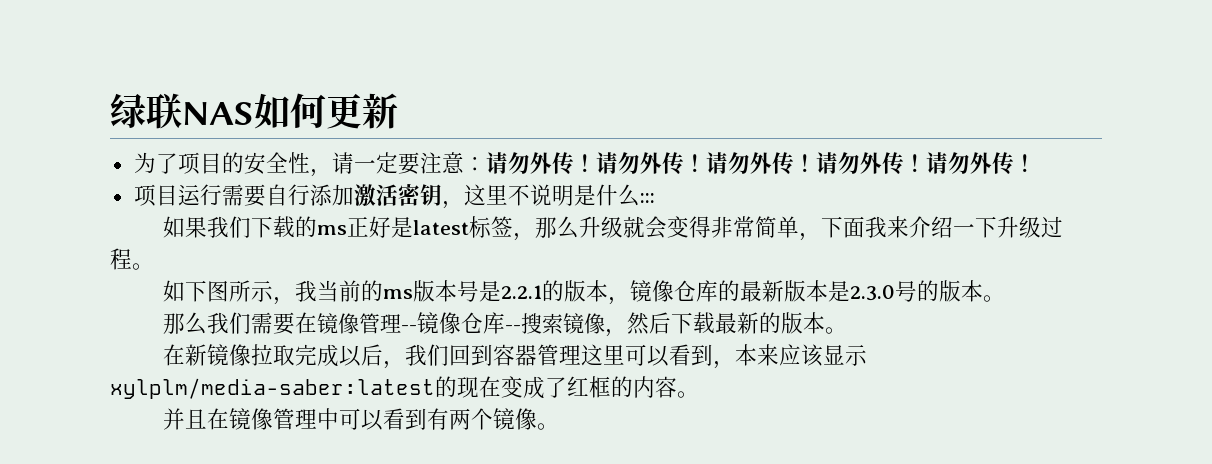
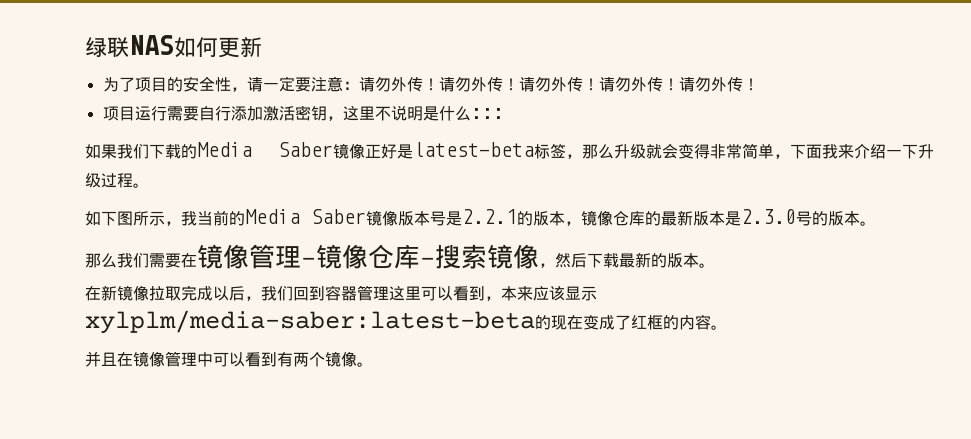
[317,216,470,238] ms正好是latest -> [197,142,534,159] Media Saber镜像正好是latest-beta
[383,289,414,299] ms -> [245,209,398,226] Media Saber镜像
[401,312,522,334] --镜像仓库-- -> [301,244,435,269] -镜像仓库-
[110,378,435,399] xylplm/media-saber:latest -> [85,310,535,334] xylplm/media-saber:latest-beta

